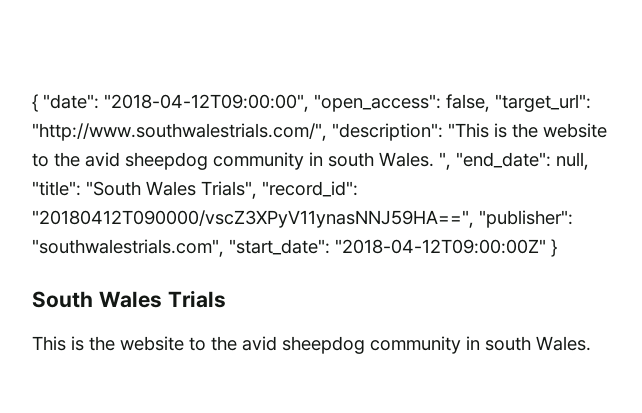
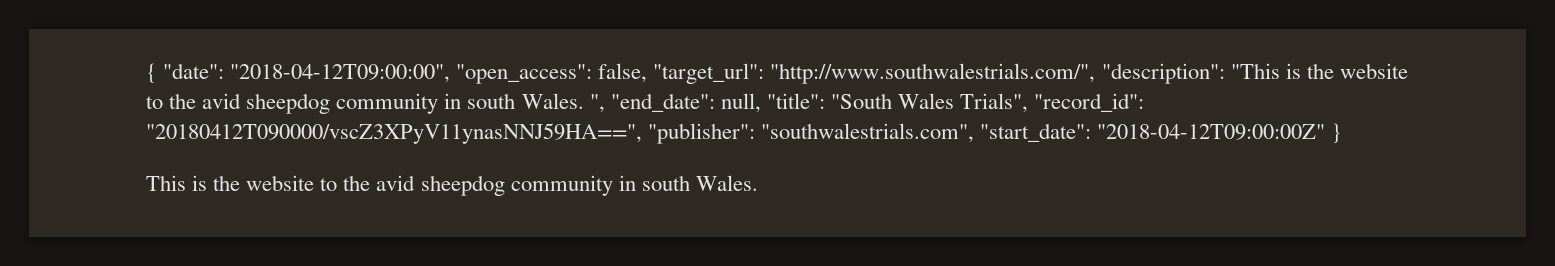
[32,290,226,308] // South Wales Trials -> (1343, 133) none

